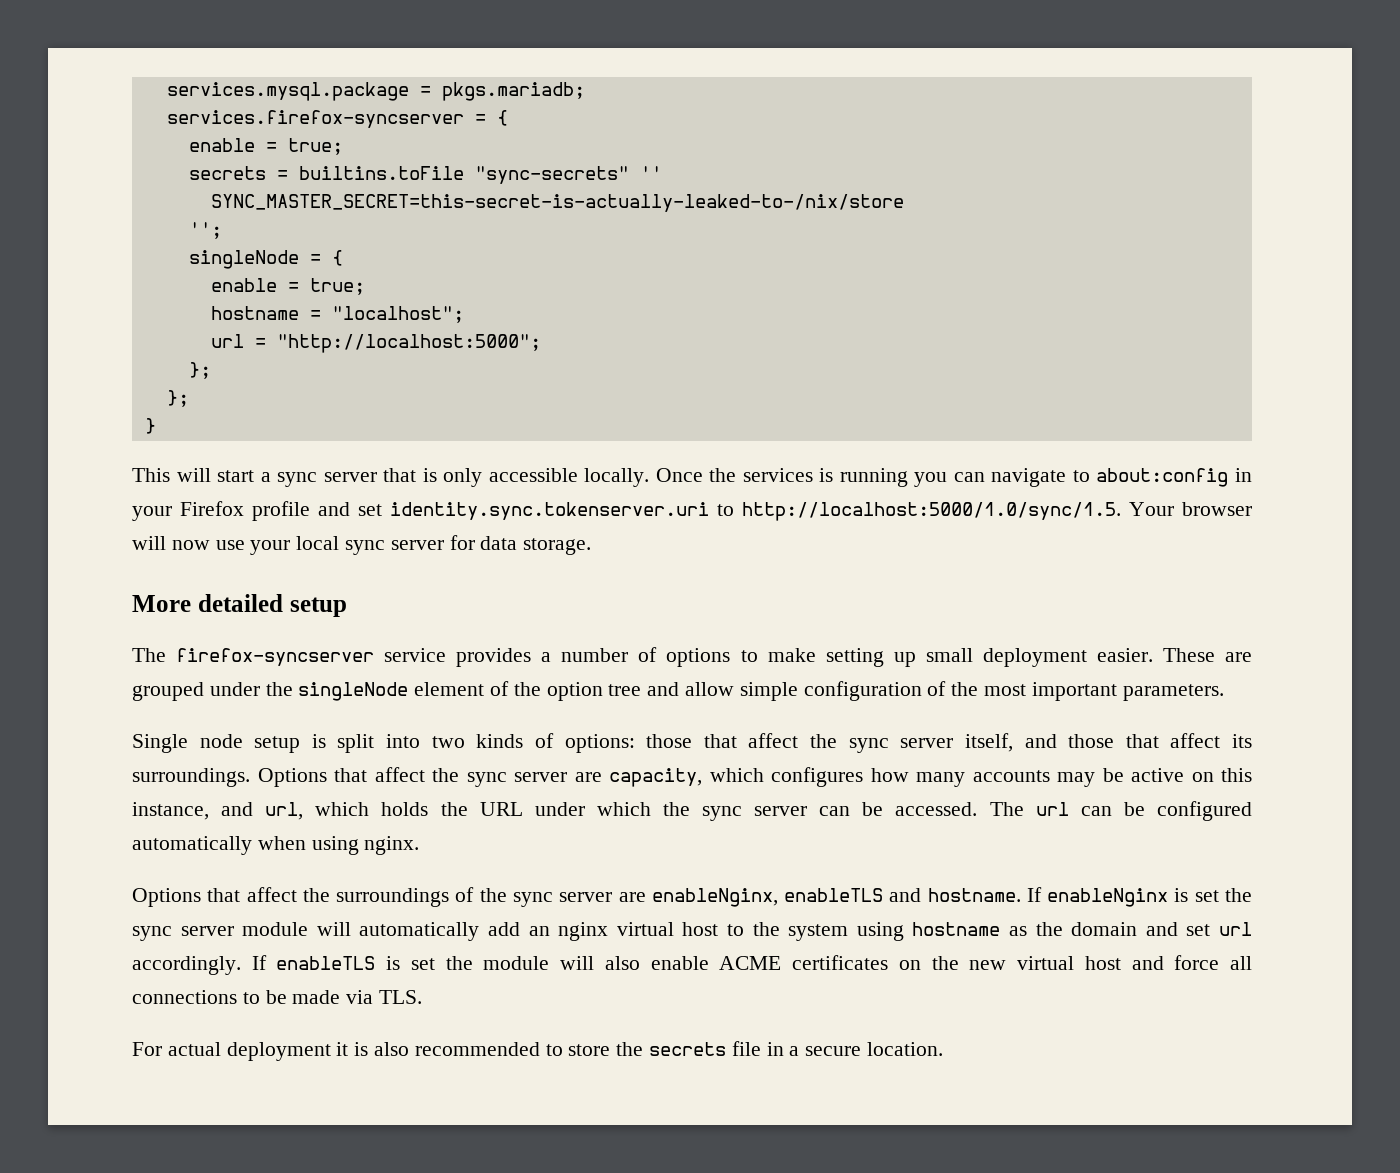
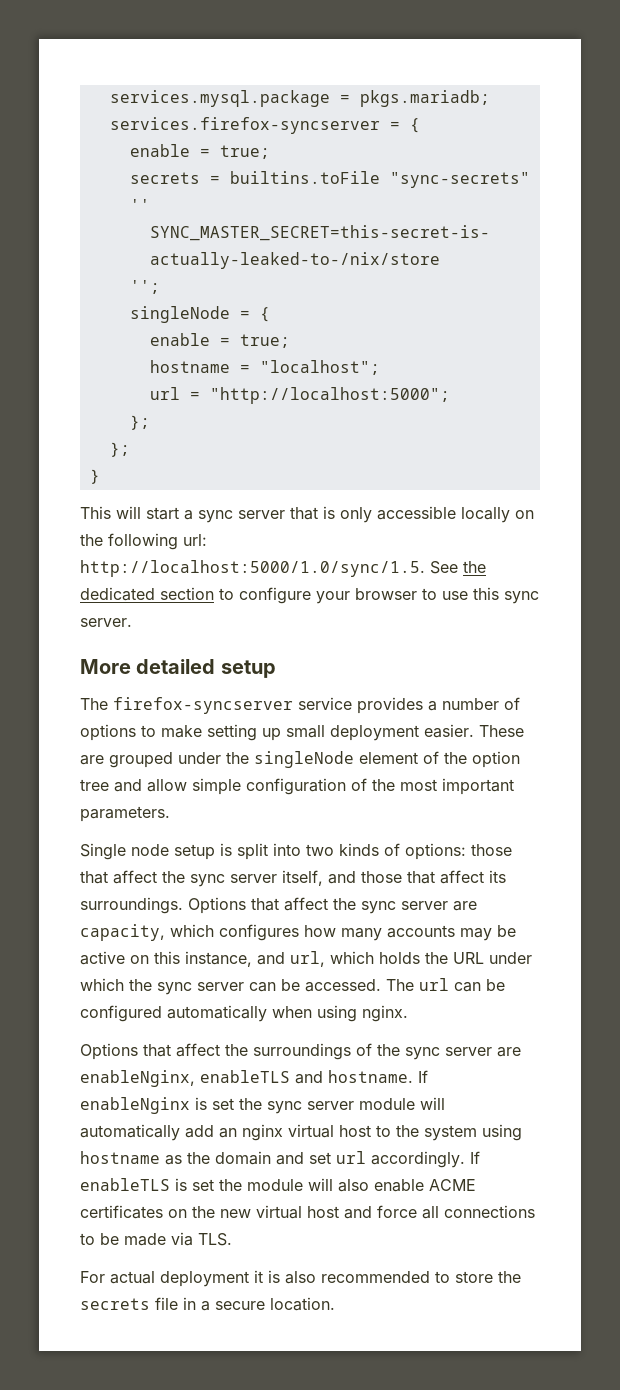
[584,468,1252,487] [132,501,1252,521] [132,535,592,555] locally. Once the services is running you can navigate to about:config in your Firefox profile and set identity.sync.tokenserver.uri to http://localhost:5000/1.0/sync/1.5. Your browser will now use your local sync server for data storage. -> [461,507,534,523] [80,533,207,550] [80,560,486,577] [80,587,539,604] [80,618,132,627] locally on the following url: http://localhost:5000/1.0/sync/1.5. See the dedicated section to configure your browser to use this sync server.

